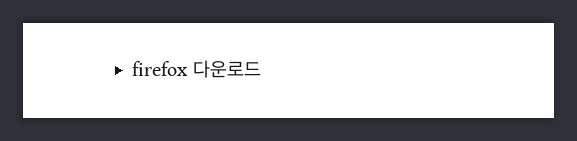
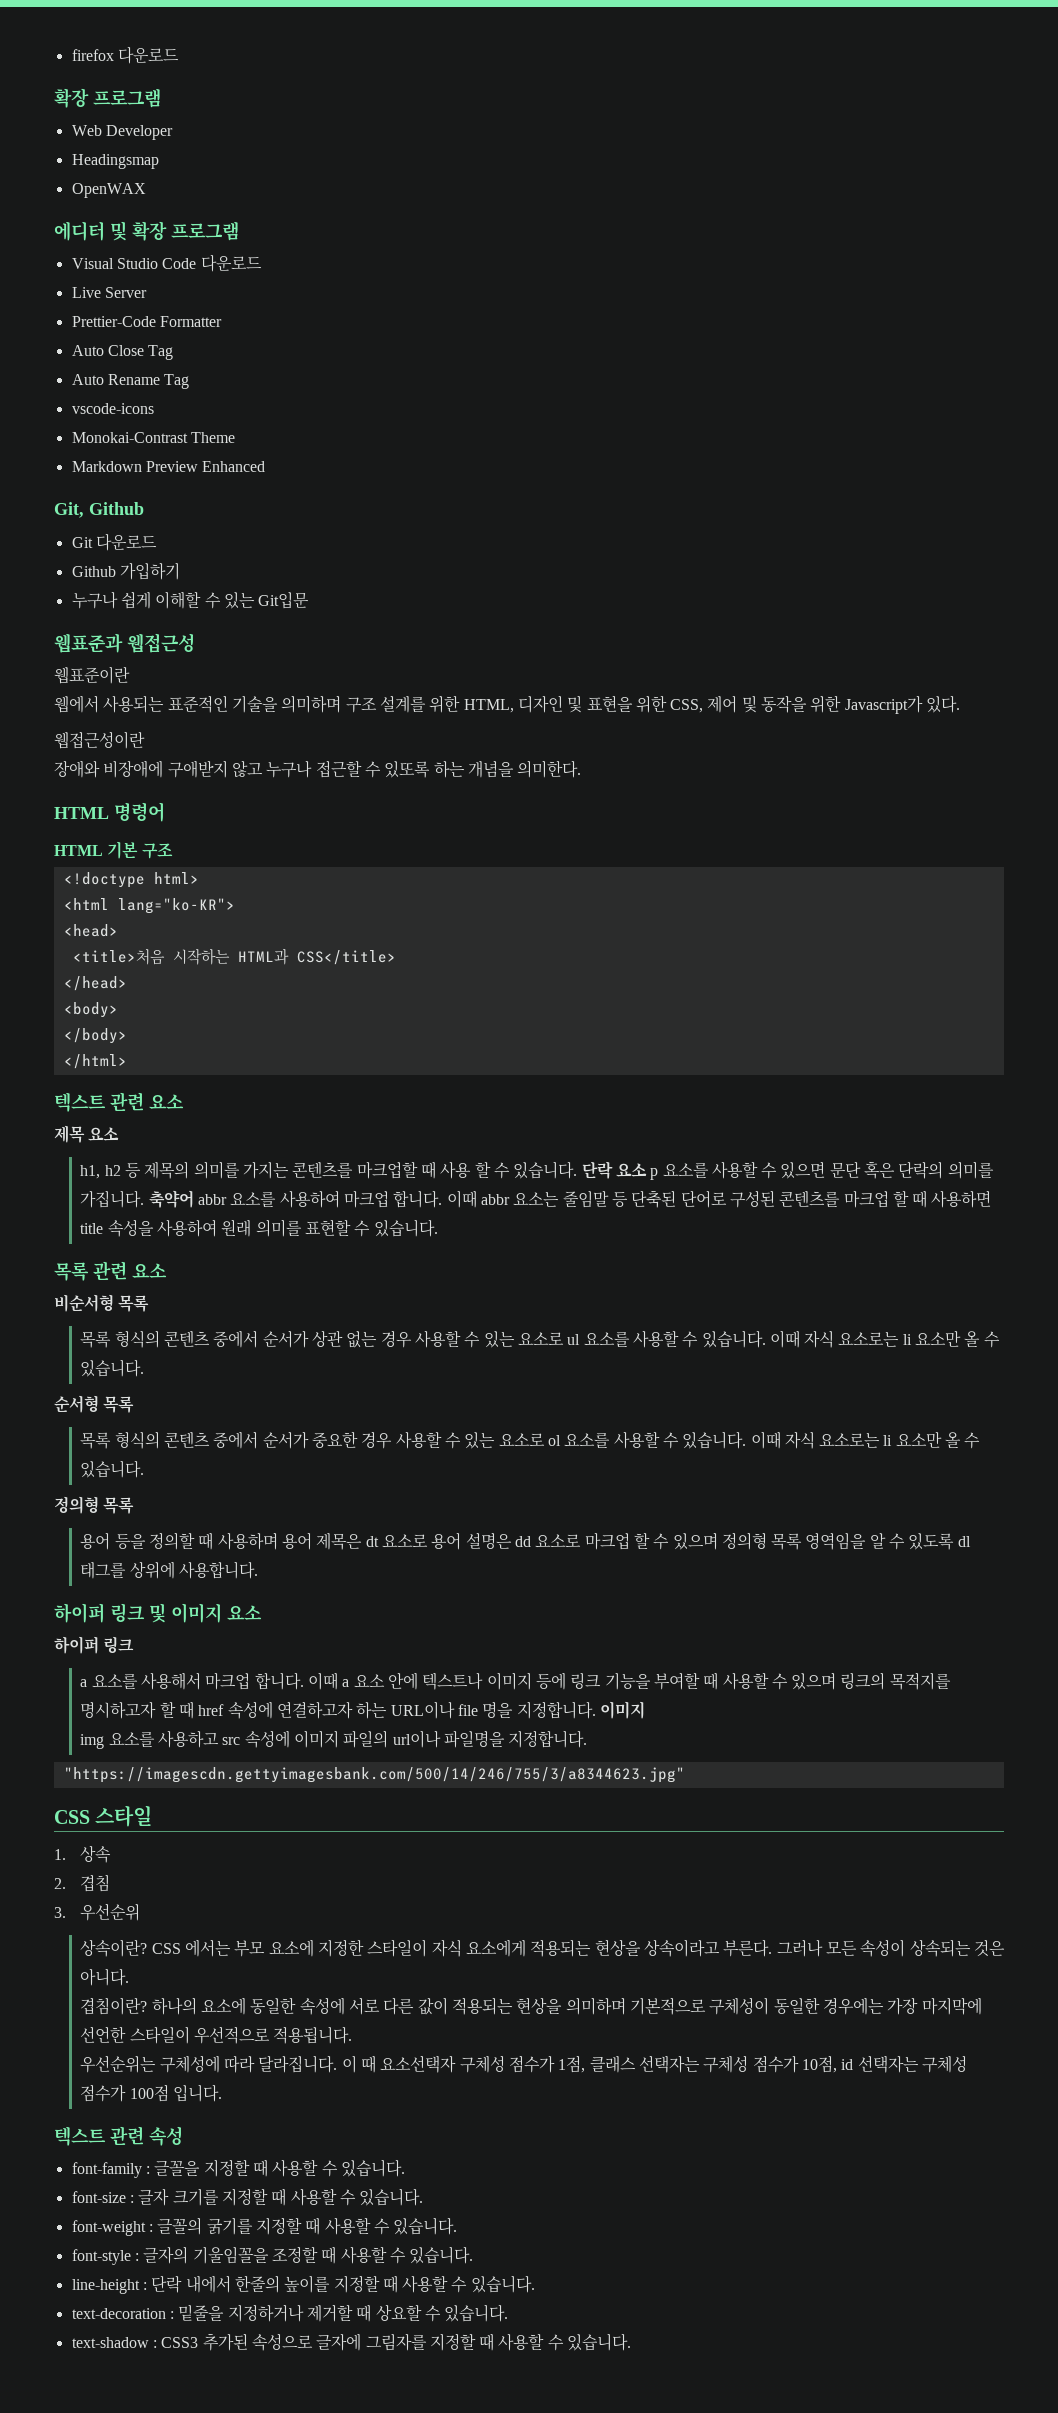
(261, 69) none -> [54,88,161,108] [71,125,173,140] [71,154,159,169] [71,183,146,198] [54,221,239,241] [71,254,262,272] [71,287,147,298] [71,316,222,327] [71,345,174,360] [71,374,190,389] [71,403,154,414] [71,432,235,443] [71,461,266,472] [54,502,144,518] [71,533,157,551] [71,562,180,580] [71,591,310,609] [54,633,195,653] [54,666,130,684] [54,695,961,714] [54,731,145,749] [54,760,582,778] [54,802,165,822] [54,841,173,859] [63,872,199,888] [63,898,235,914] [63,924,118,937] [72,948,396,965] [63,976,127,991] [63,1002,118,1018] [63,1028,127,1044] [63,1054,127,1069] [54,1092,184,1112] [54,1125,120,1143] [80,1161,994,1180] [80,1190,992,1208] [80,1219,438,1237] [54,1261,167,1281] [54,1294,150,1312] [80,1330,1000,1348] [80,1359,145,1377] [54,1395,135,1413] [80,1431,981,1449] [80,1460,145,1478] [54,1496,135,1514] [80,1532,971,1550] [80,1561,259,1579] [54,1603,262,1623] [54,1636,135,1654] [80,1672,951,1690] [80,1701,645,1719] [80,1730,588,1749] [63,1767,685,1783] [54,1805,153,1827] [54,1845,112,1863] [54,1874,111,1892] [54,1903,141,1921] [80,1939,1005,1957] [80,1968,130,1986] [80,1997,982,2015] [80,2026,353,2044] [80,2055,967,2073] [80,2084,223,2102] [54,2126,183,2146] [71,2159,405,2178] [71,2188,424,2206] [71,2217,458,2236] [71,2246,474,2265] [71,2275,535,2294] [71,2304,509,2322] [71,2333,632,2351] // 확장 프로그램 // Web Developer // Headingsmap // OpenWAX // 에디터 및 확장 프로그램 // Visual Studio Code 다운로드 // Live Server // Prettier-Code Formatter // Auto Close Tag // Auto Rename Tag // vscode-icons // Monokai-Contrast Theme // Markdown Preview Enhanced // Git, Github // Git 다운로드 // Github 가입하기 // 누구나 쉽게 이해할 수 있는 Git입문 // 웹표준과 웹접근성 // 웹표준이란 // 웹에서 사용되는 표준적인 기술을 의미하며 구조 설계를 위한 HTML, 디자인 및 표현을 위한 CSS, 제어 및 동작을 위한 Javascript가 있다. // 웹접근성이란 // 장애와 비장애에 구애받지 않고 누구나 접근할 수 있또록 하는 개념을 의미한다. // HTML 명령어 // HTML 기본 구조 // <!doctype html> // <html lang="ko-KR"> // <head> // <title>처음 시작하는 HTML과 CSS</title> // </head> // <body> // </body> // </html> // 텍스트 관련 요소 // 제목 요소 // h1, h2 등 제목의 의미를 가지는 콘텐츠를 마크업할 때 사용 할 수 있습니다. 단락 요소 p 요소를 사용할 수 있으면 문단 혹은 단락의 의미를 가집니다. 축약어 abbr 요소를 사용하여 마크업 합니다. 이때 abbr 요소는 줄임말 등 단축된 단어로 구성된 콘텐츠를 마크업 할 때 사용하면 title 속성을 사용하여 원래 의미를 표현할 수 있습니다. // 목록 관련 요소 // 비순서형 목록 // 목록 형식의 콘텐츠 중에서 순서가 상관 없는 경우 사용할 수 있는 요소로 ul 요소를 사용할 수 있습니다. 이때 자식 요소로는 li 요소만 올 수 있습니다. // 순서형 목록 // 목록 형식의 콘텐츠 중에서 순서가 중요한 경우 사용할 수 있는 요소로 ol 요소를 사용할 수 있습니다. 이때 자식 요소로는 li 요소만 올 수 있습니다. // 정의형 목록 // 용어 등을 정의할 때 사용하며 용어 제목은 dt 요소로 용어 설명은 dd 요소로 마크업 할 수 있으며 정의형 목록 영역임을 알 수 있도록 dl 태그를 상위에 사용합니다. // 하이퍼 링크 및 이미지 요소 // 하이퍼 링크 // a 요소를 사용해서 마크업 합니다. 이때 a 요소 안에 텍스트나 이미지 등에 링크 기능을 부여할 때 사용할 수 있으며 링크의 목적지를 명시하고자 할 때 href 속성에 연결하고자 하는 URL이나 file 명을 지정합니다. 이미지 // img 요소를 사용하고 src 속성에 이미지 파일의 url이나 파일명을 지정합니다. // "https://imagescdn.gettyimagesbank.com/500/14/246/755/3/a8344623.jpg" // CSS 스타일 // 1. 상속 // 2. 겹침 // 3. 우선순위 // 상속이란? CSS 에서는 부모 요소에 지정한 스타일이 자식 요소에게 적용되는 현상을 상속이라고 부른다. 그러나 모든 속성이 상속되는 것은 아니다. // 겹침이란? 하나의 요소에 동일한 속성에 서로 다른 값이 적용되는 현상을 의미하며 기본적으로 구체성이 동일한 경우에는 가장 마지막에 선언한 스타일이 우선적으로 적용됩니다. // 우선순위는 구체성에 따라 달라집니다. 이 때 요소선택자 구체성 점수가 1점, 클래스 선택자는 구체성 점수가 10점, id 선택자는 구체성 점수가 100점 입니다. // 텍스트 관련 속성 // font-family : 글꼴을 지정할 때 사용할 수 있습니다. // font-size : 글자 크기를 지정할 때 사용할 수 있습니다. // font-weight : 글꼴의 굵기를 지정할 때 사용할 수 있습니다. // font-style : 글자의 기울임꼴을 조정할 때 사용할 수 있습니다. // line-height : 단락 내에서 한줄의 높이를 지정할 때 사용할 수 있습니다. // text-decoration : 밑줄을 지정하거나 제거할 때 상요할 수 있습니다. // text-shadow : CSS3 추가된 속성으로 글자에 그림자를 지정할 때 사용할 수 있습니다.

